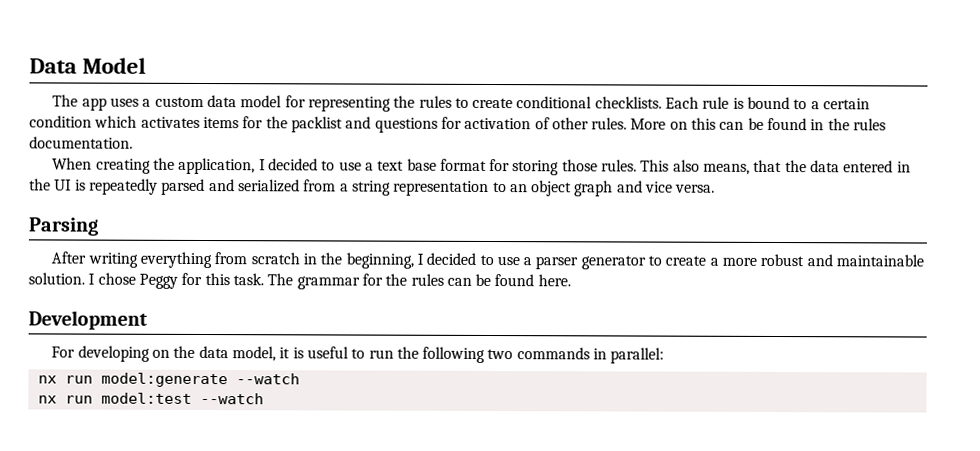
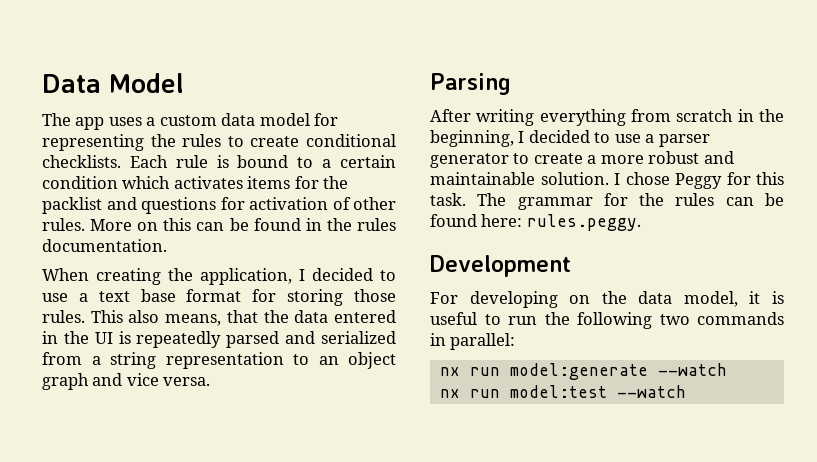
[537,274,571,287] here. -> [481,214,641,231] here: rules.peggy.

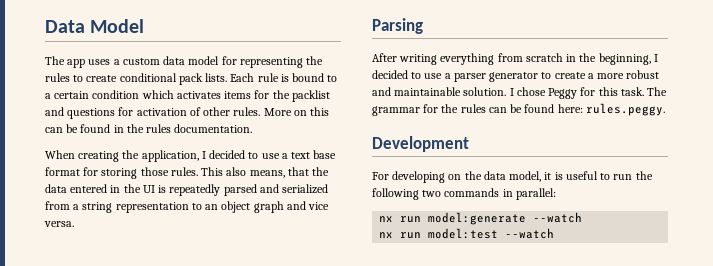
[42,155,121,168] checklists. -> [178,73,228,85] pack lists.

